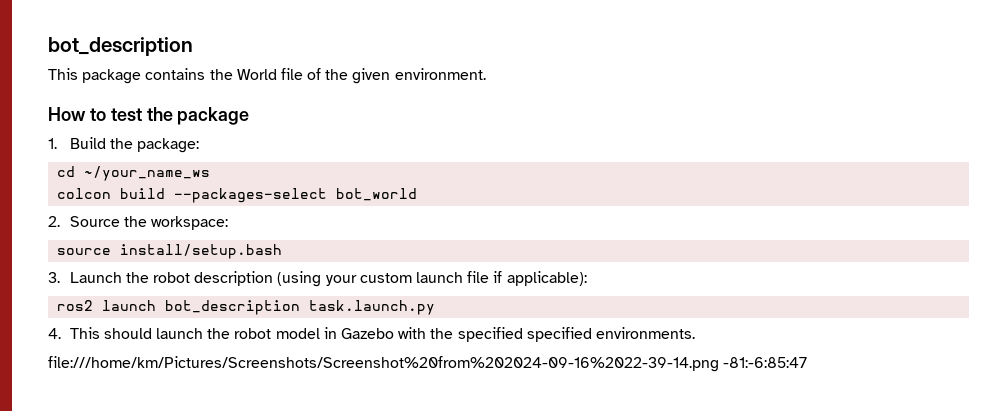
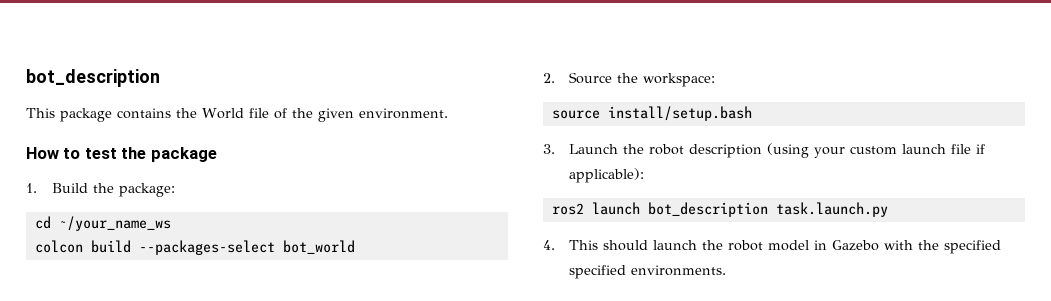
[48,356,808,372] // file:///home/km/Pictures/Screenshots/Screenshot%20from%202024-09-16%2022-39-14.png -81:-6:85:47 -> (726, 270) none

